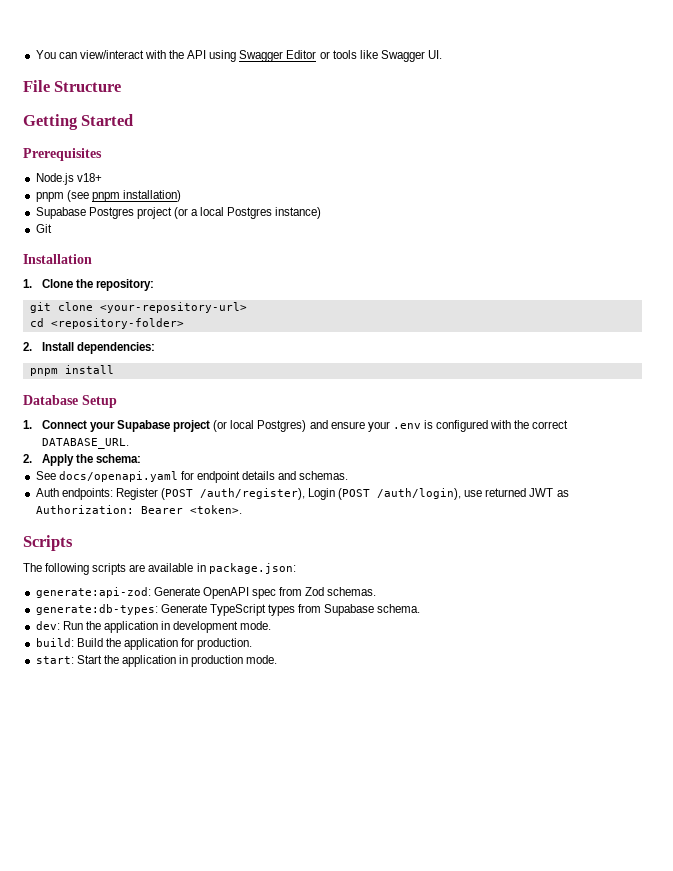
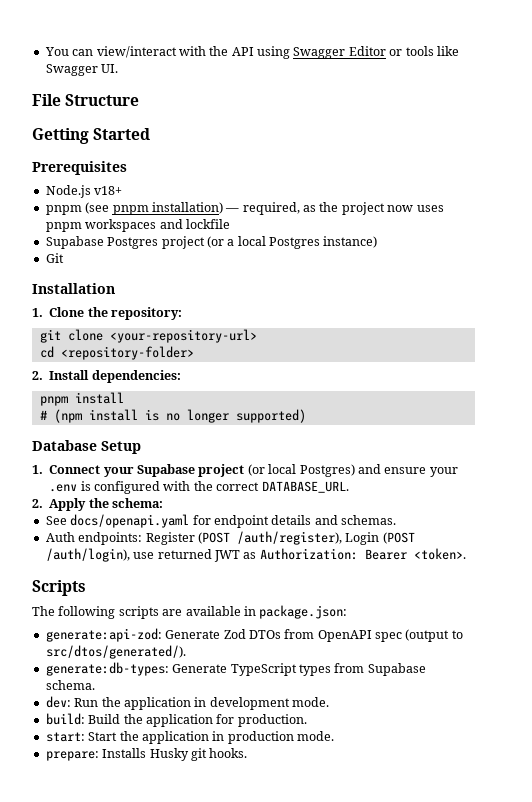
(181, 196) none -> [225,202,444,215] [45,219,230,232] — required, as the project now uses pnpm workspaces and lockfile
(114, 369) none -> [39,409,306,423] // # (npm install is no longer supported)
[202,587,377,599] OpenAPI spec from Zod schemas. -> [223,629,463,642] [45,645,186,659] Zod DTOs from OpenAPI spec (output to src/dtos/generated/).
(278, 659) none -> [45,748,248,761] // prepare: Installs Husky git hooks.

